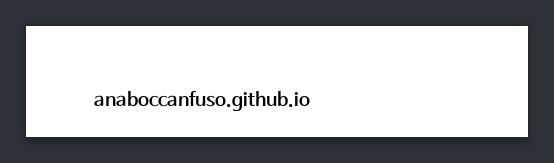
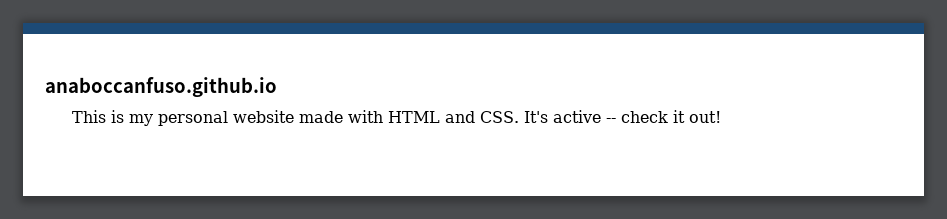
(310, 101) none -> [71,110,721,126] // This is my personal website made with HTML and CSS. It's active -- check it out!

